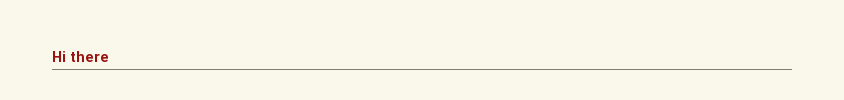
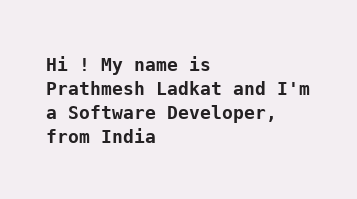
[70,51,109,62] there -> [79,56,211,75] [46,81,310,95] [46,105,277,123] [46,128,156,143] ! My name is Prathmesh Ladkat and I'm a Software Developer, from India

